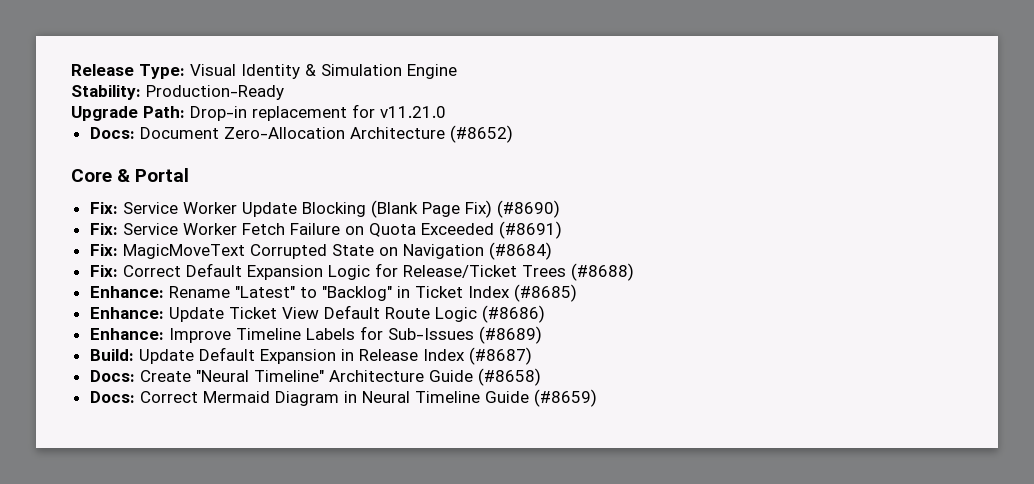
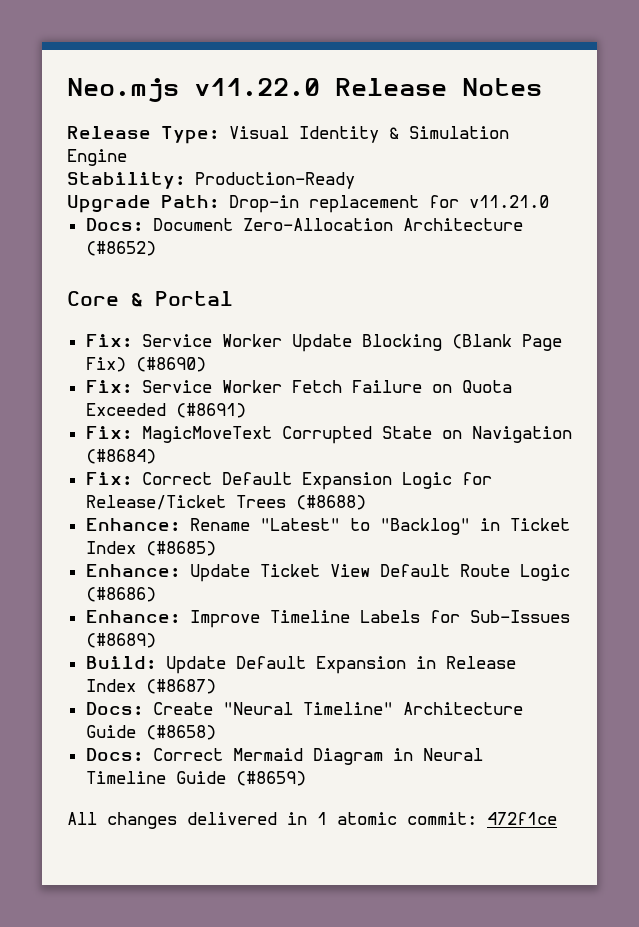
(71, 70) none -> [67,78,542,102] Neo.mjs v11.22.0 Release Notes //
(597, 398) none -> [67,812,557,829] // All changes delivered in 1 atomic commit: 472f1ce

